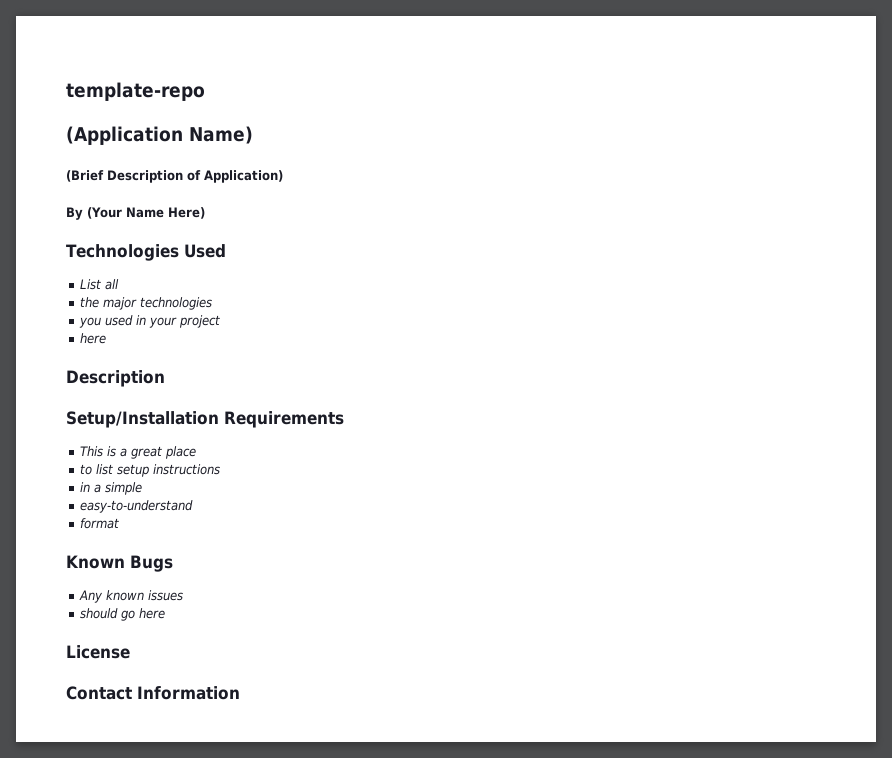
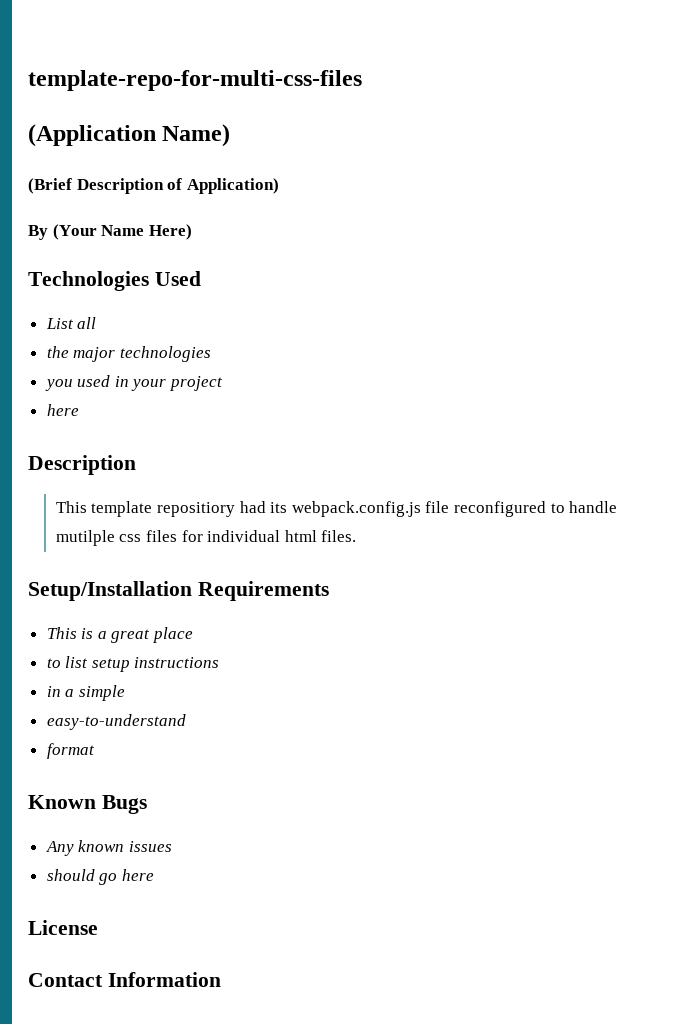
[66,82,205,101] template-repo -> [28,70,362,91] template-repo-for-multi-css-files
(165, 378) none -> [55,501,618,517] [55,530,357,546] // This template repositiory had its webpack.config.js file reconfigured to handle mutilple css files for individual html files.

